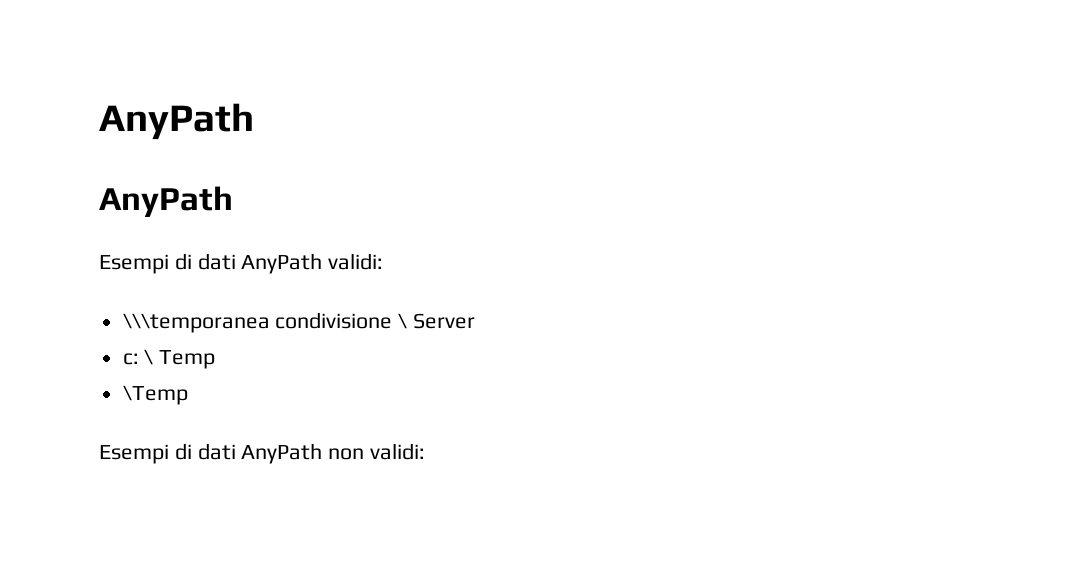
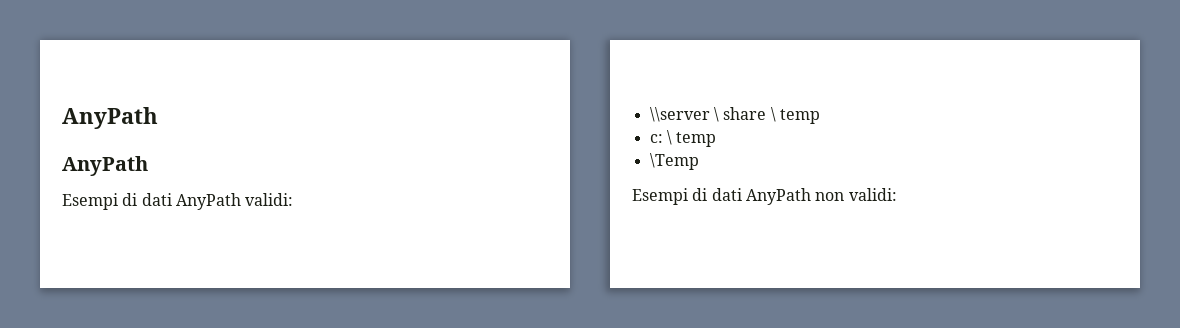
[122,312,476,333] \\\temporanea condivisione \ Server -> [649,107,820,124] \\server \ share \ temp
[159,350,216,369] Temp -> [676,132,717,147] temp

